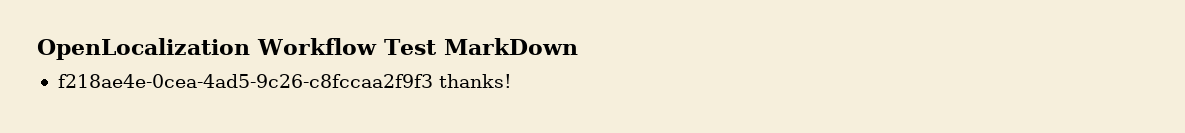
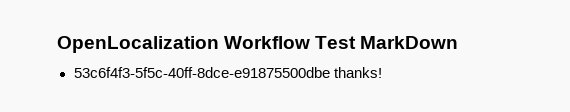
[57,74,433,88] f218ae4e-0cea-4ad5-9c26-c8fccaa2f9f3 -> [73,67,330,78] 53c6f4f3-5f5c-40ff-8dce-e91875500dbe

